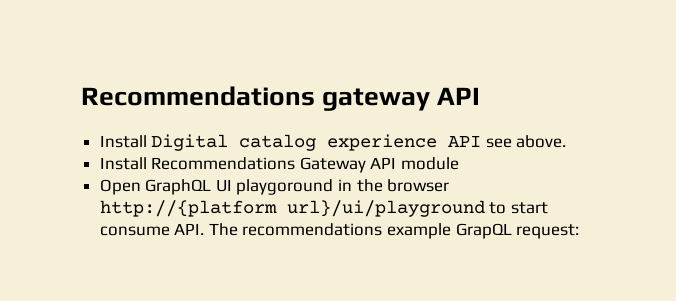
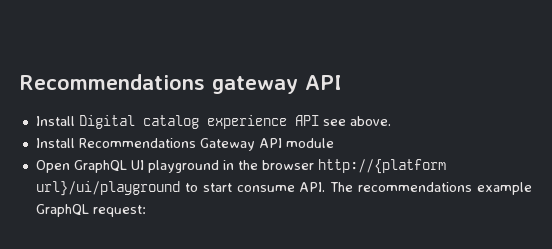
[236,179,334,195] playgoround -> [147,160,219,173] playground
[455,223,512,239] GrapQL -> [35,204,89,217] GraphQL

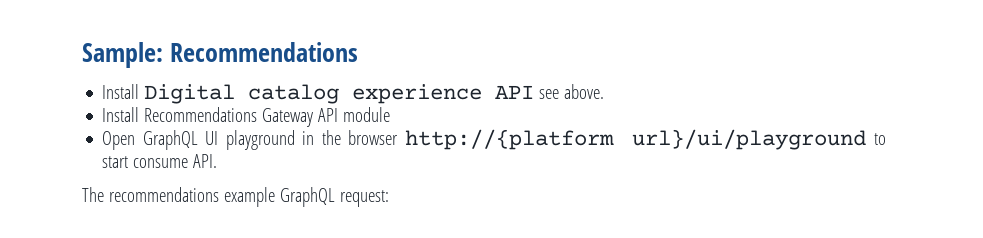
[20,74,342,94] Recommendations gateway API -> [82,42,359,68] Sample: Recommendations
(326, 187) none -> (218, 161) //

